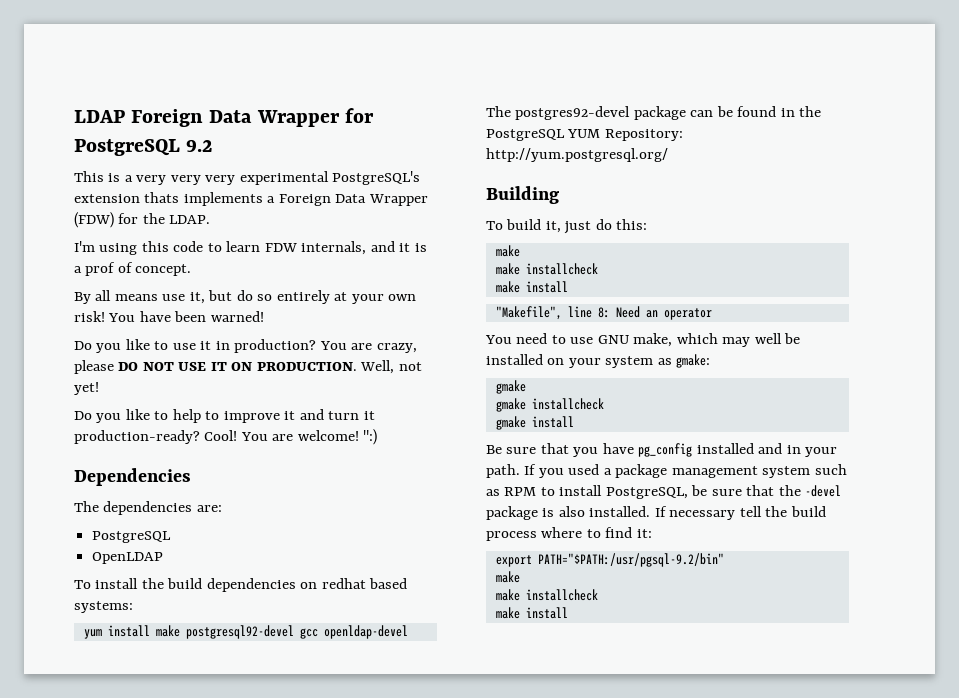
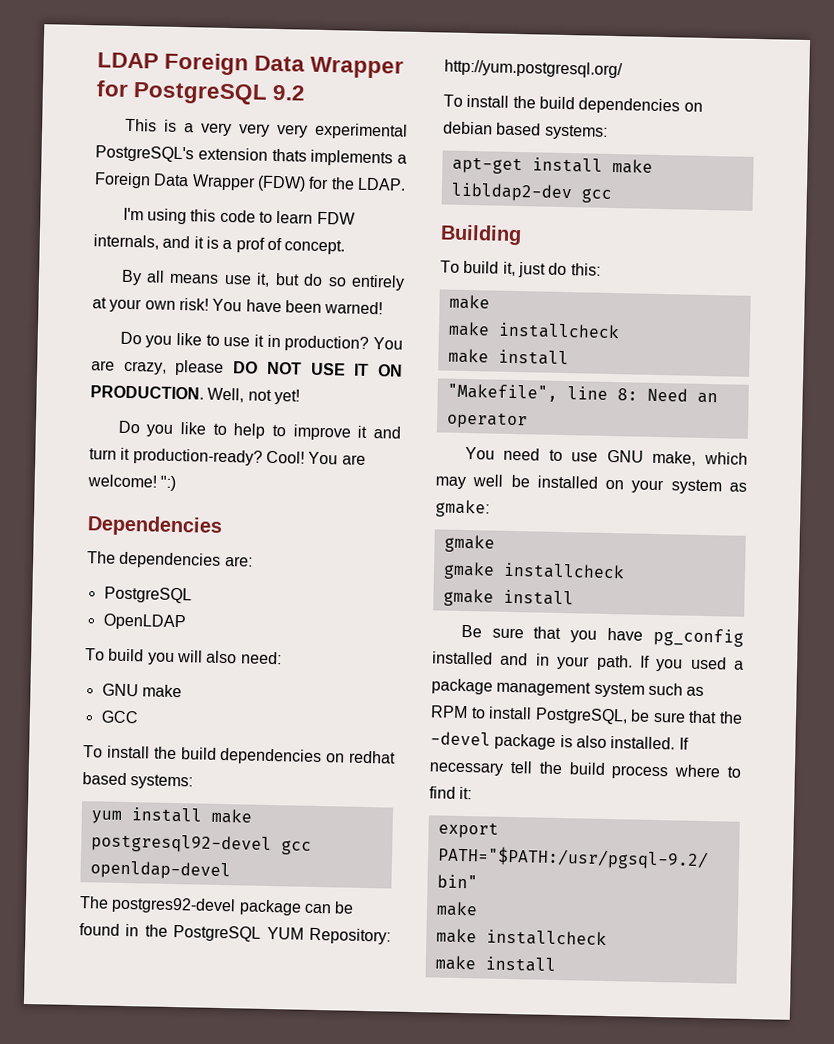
(164, 558) none -> [85,648,282,665] [101,683,182,698] [100,710,139,724] // To build you will also need: // GNU make // GCC
(668, 155) none -> [443,94,703,115] [443,121,608,140] [451,156,653,175] [450,182,612,203] // To install the build dependencies on debian based systems: // apt-get install make libldap2-dev gcc

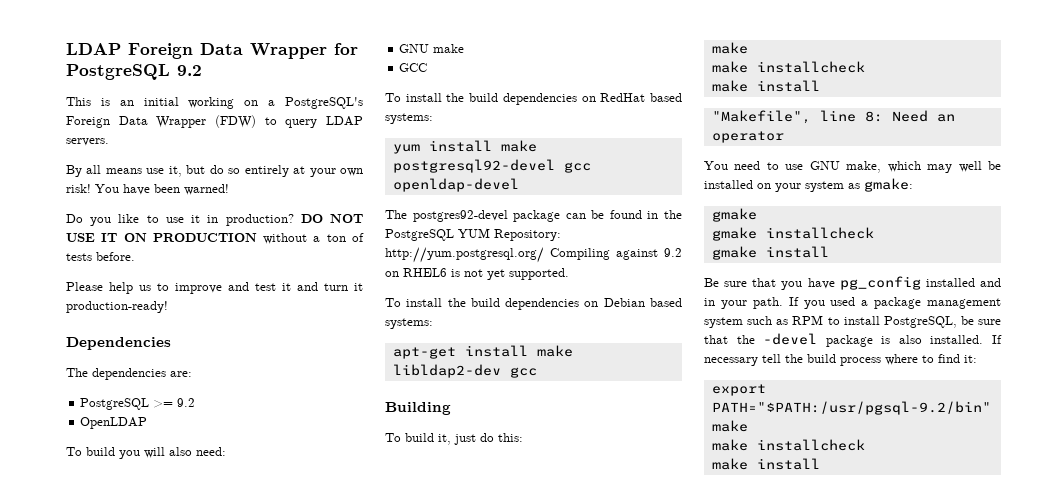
[183,122,408,140] [95,145,407,167] [94,172,406,192] [122,207,356,225] [93,234,346,255] a very very very experimental PostgreSQL's extension thats implements a Foreign Data Wrapper (FDW) for the LDAP. // I'm using this code to learn FDW internals, and it is a prof of concept. -> [119,97,363,109] [66,115,363,128] [66,138,109,146] an initial working on a PostgreSQL's Foreign Data Wrapper (FDW) to query LDAP servers.
[373,337,403,350] [91,359,225,376] You are crazy, please -> (294, 220) none
[90,385,300,405] [117,420,401,441] [89,447,366,466] [87,474,177,492] PRODUCTION. Well, not yet! // Do you like to help to improve it and turn it production-ready? Cool! You are welcome! ":) -> [152,233,364,244] [66,252,135,261] [66,282,363,294] [66,301,168,313] PRODUCTION without a ton of tests before. // Please help us to improve and test it and turn it production-ready!
(192, 595) none -> [153,398,196,408] >= 9.2
[348,750,396,764] redhat -> [600,93,646,102] RedHat
[443,94,703,115] [443,121,493,135] // To install the build dependencies on debian -> [550,248,682,260] [385,268,569,280] [385,298,645,310] Compiling against 9.2 on RHEL6 is not yet supported. // To install the build dependencies on Debian

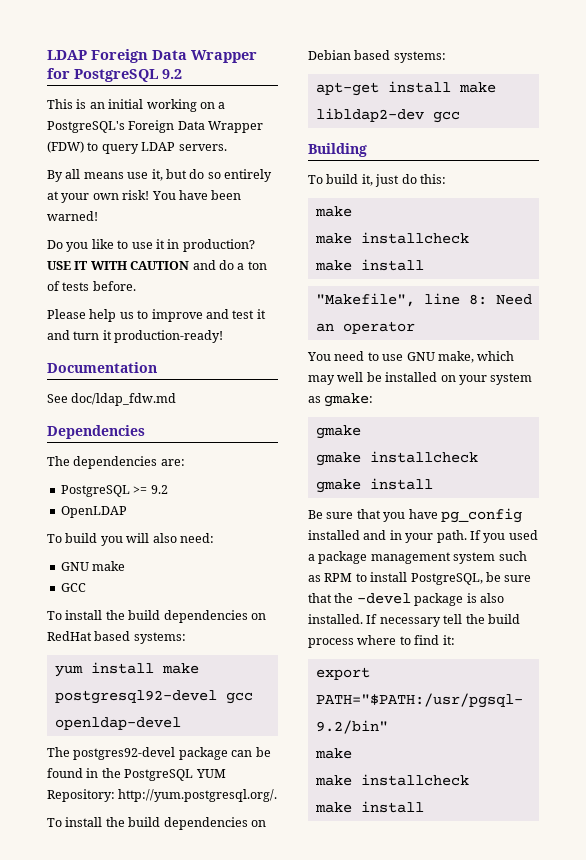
[300,214,364,223] [66,233,308,244] DO NOT USE IT ON PRODUCTION without -> [47,260,234,270] USE IT WITH CAUTION and do
(168, 307) none -> [47,362,157,373] [47,393,177,406] // Documentation // See doc/ldap_fdw.md
[385,247,682,263] [385,268,569,280] http://yum.postgresql.org/ Compiling against 9.2 on RHEL6 is not yet supported. -> [118,789,278,802] http://yum.postgresql.org/.

